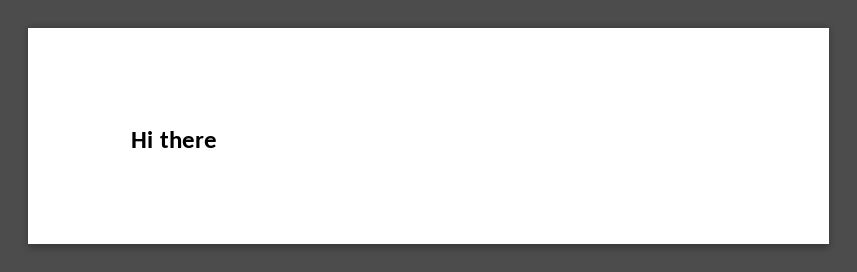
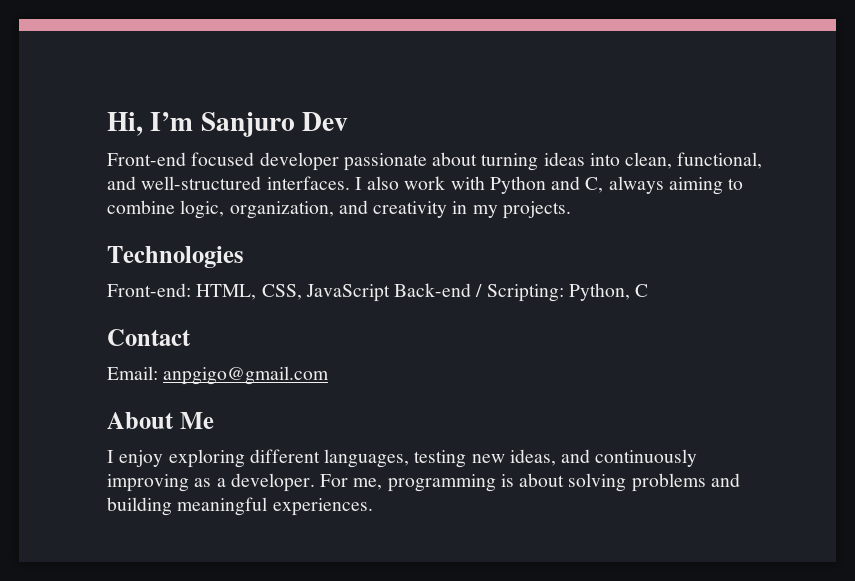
[131,131,217,148] Hi there -> [107,112,349,137] [107,152,763,171] [107,176,744,195] [107,200,571,219] [107,246,244,268] [107,283,649,302] [107,329,191,346] [107,366,330,385] [107,412,214,429] [107,449,698,468] [107,473,740,492] [107,497,373,516] Hi, I’m Sanjuro Dev // Front-end focused developer passionate about turning ideas into clean, functional, and well-structured interfaces. I also work with Python and C, always aiming to combine logic, organization, and creativity in my projects. // Technologies // Front-end: HTML, CSS, JavaScript Back-end / Scripting: Python, C // Contact // Email: anpgigo@gmail.com // About Me // I enjoy exploring different languages, testing new ideas, and continuously improving as a developer. For me, programming is about solving problems and building meaningful experiences.

